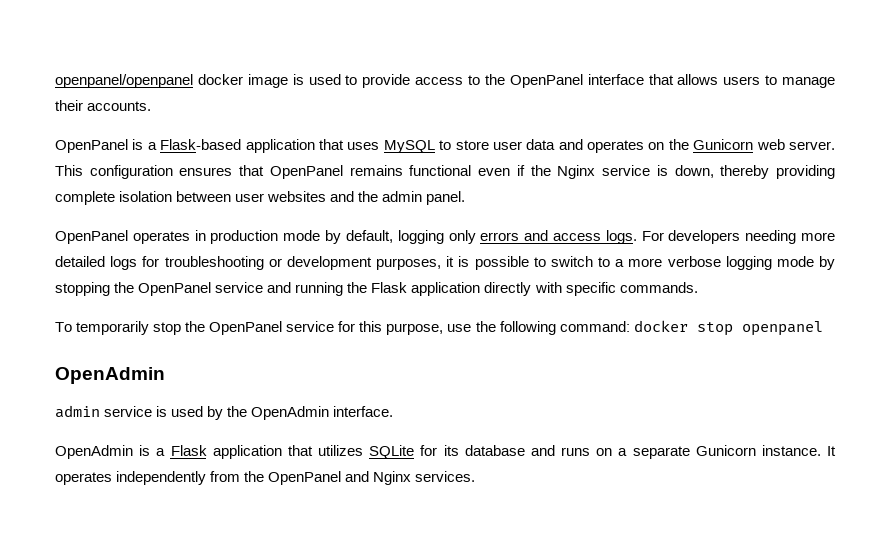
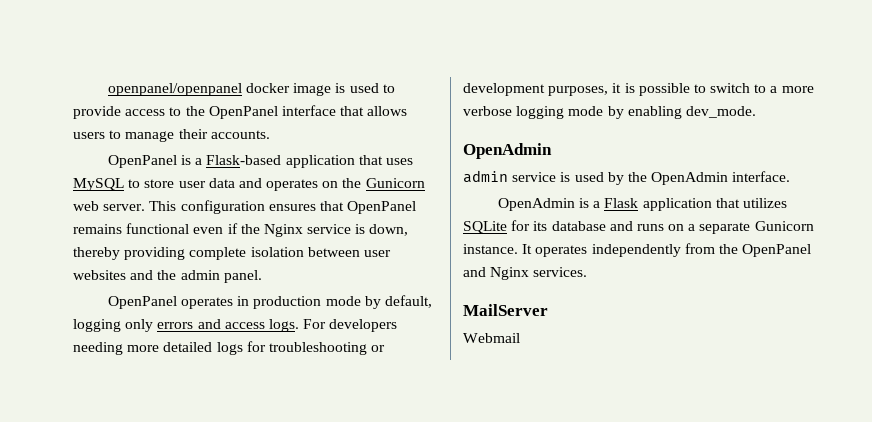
[55,282,698,296] [55,320,823,336] stopping the OpenPanel service and running the Flask application directly with specific commands. // To temporarily stop the OpenPanel service for this purpose, use the following command: docker stop openpanel -> [627,106,756,119] enabling dev_mode.
(476, 476) none -> [463,304,548,316] [463,333,520,343] // MailServer // Webmail

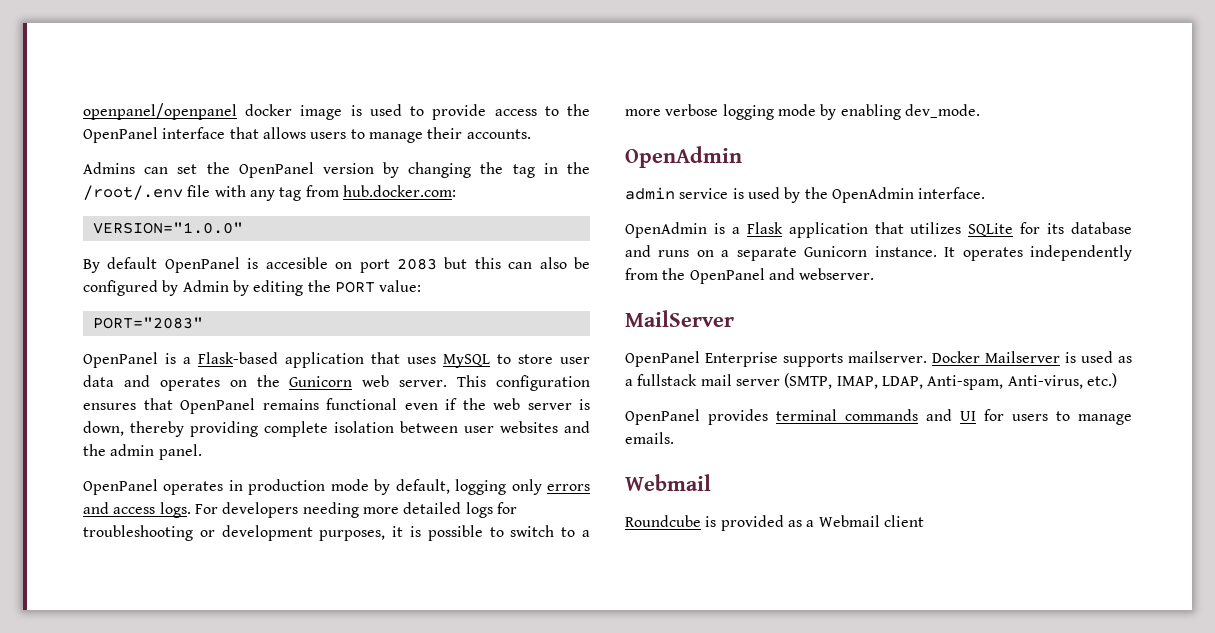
(270, 134) none -> [83,162,590,178] [83,185,456,201] [92,222,243,234] [83,257,591,273] [83,280,422,296] [92,317,203,329] // Admins can set the OpenPanel version by changing the tag in the /root/.env file with any tag from hub.docker.com: // VERSION="1.0.0" // By default OpenPanel is accesible on port 2083 but this can also be configured by Admin by editing the PORT value: // PORT="2083"
[263,224,352,237] Nginx service -> [493,398,572,410] web server
[490,267,588,280] Nginx services. -> [799,268,875,280] webserver.
[463,333,520,343] Webmail -> [625,351,1132,367] [625,373,1117,390] [625,409,1132,425] [625,432,674,444] [625,474,711,491] [625,515,924,531] OpenPanel Enterprise supports mailserver. Docker Mailserver is used as a fullstack mail server (SMTP, IMAP, LDAP, Anti-spam, Anti-virus, etc.) // OpenPanel provides terminal commands and UI for users to manage emails. // Webmail // Roundcube is provided as a Webmail client

